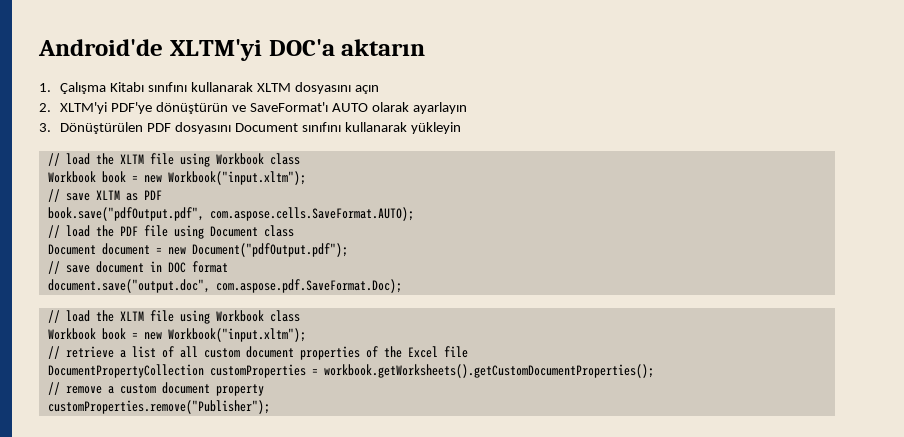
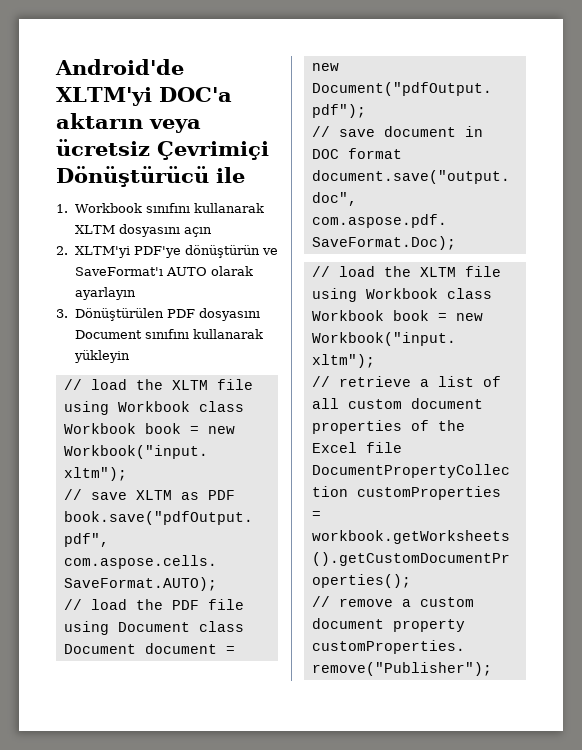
(426, 47) none -> [149,119,201,133] [56,139,269,160] [56,166,245,187] veya ücretsiz Çevrimiçi Dönüştürücü ile
[60,82,145,94] Çalışma Kitabı -> [74,203,142,213] Workbook

